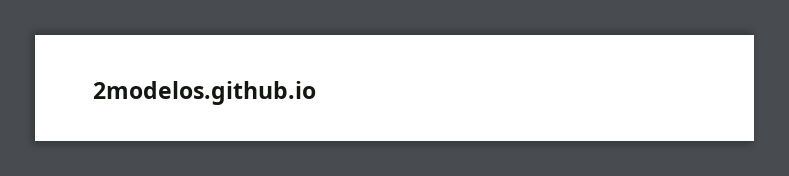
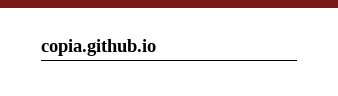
[93,81,316,105] 2modelos.github.io -> [41,39,156,56] copia.github.io

